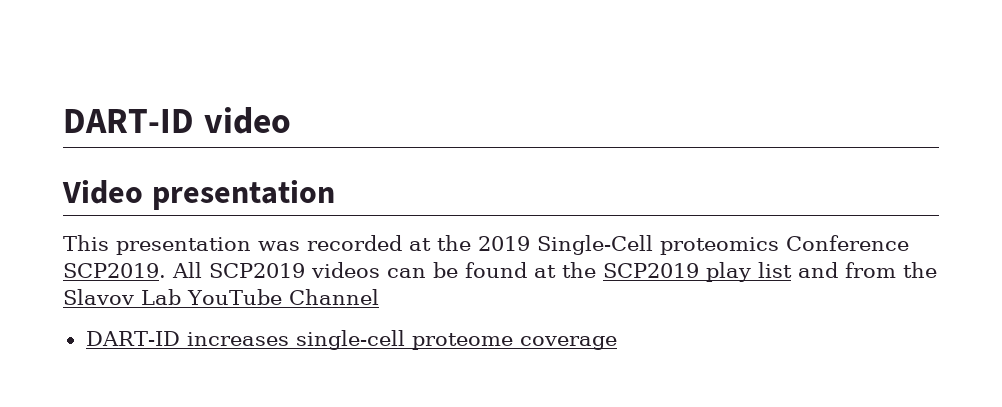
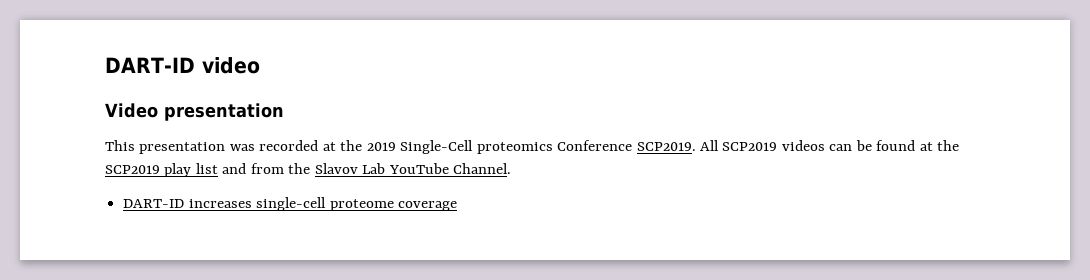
[288,289,379,305] Channel -> [453,163,512,174] Channel.

